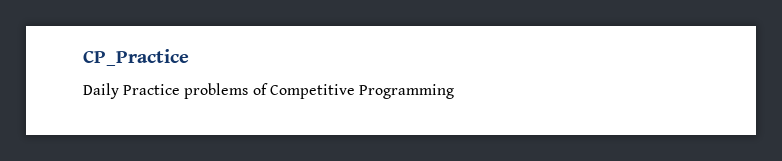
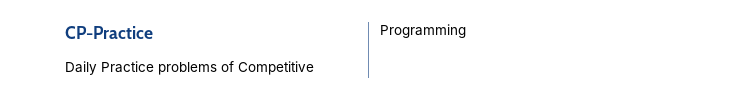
[83,49,189,66] CP_Practice -> [65,26,153,39] CP-Practice

